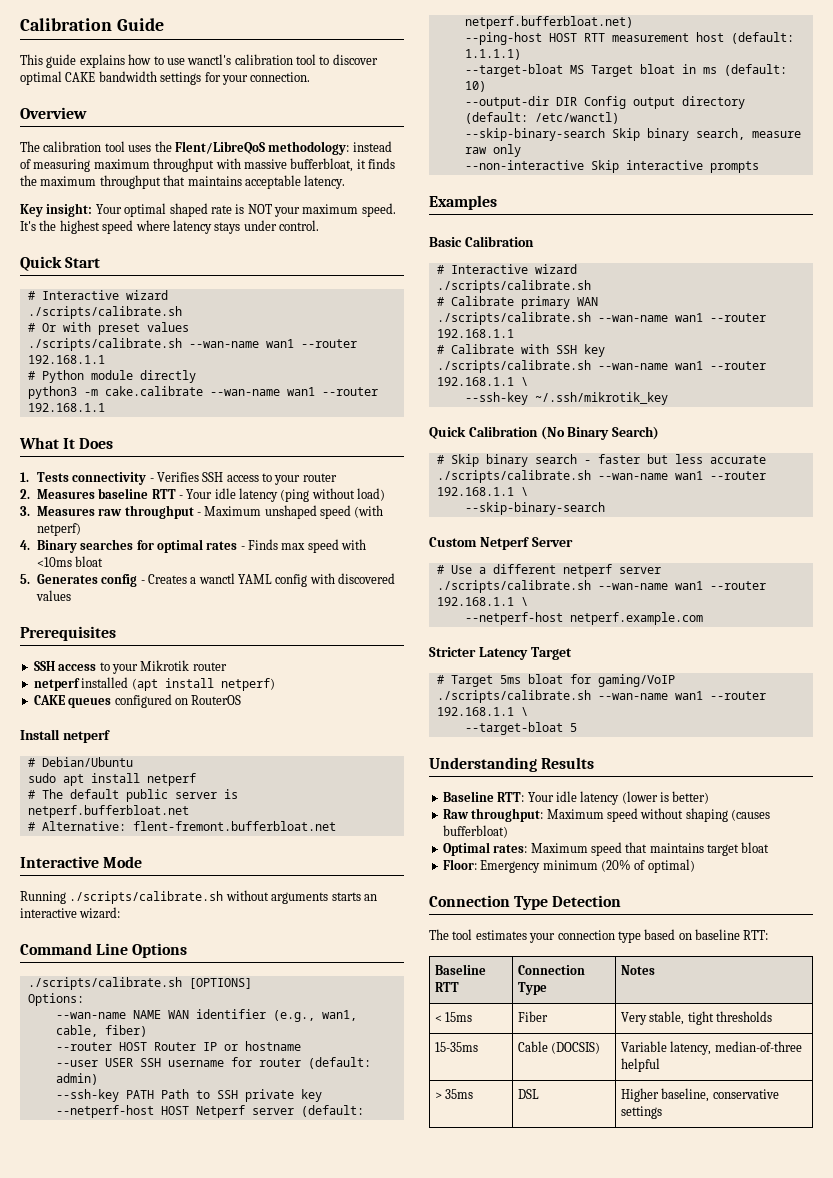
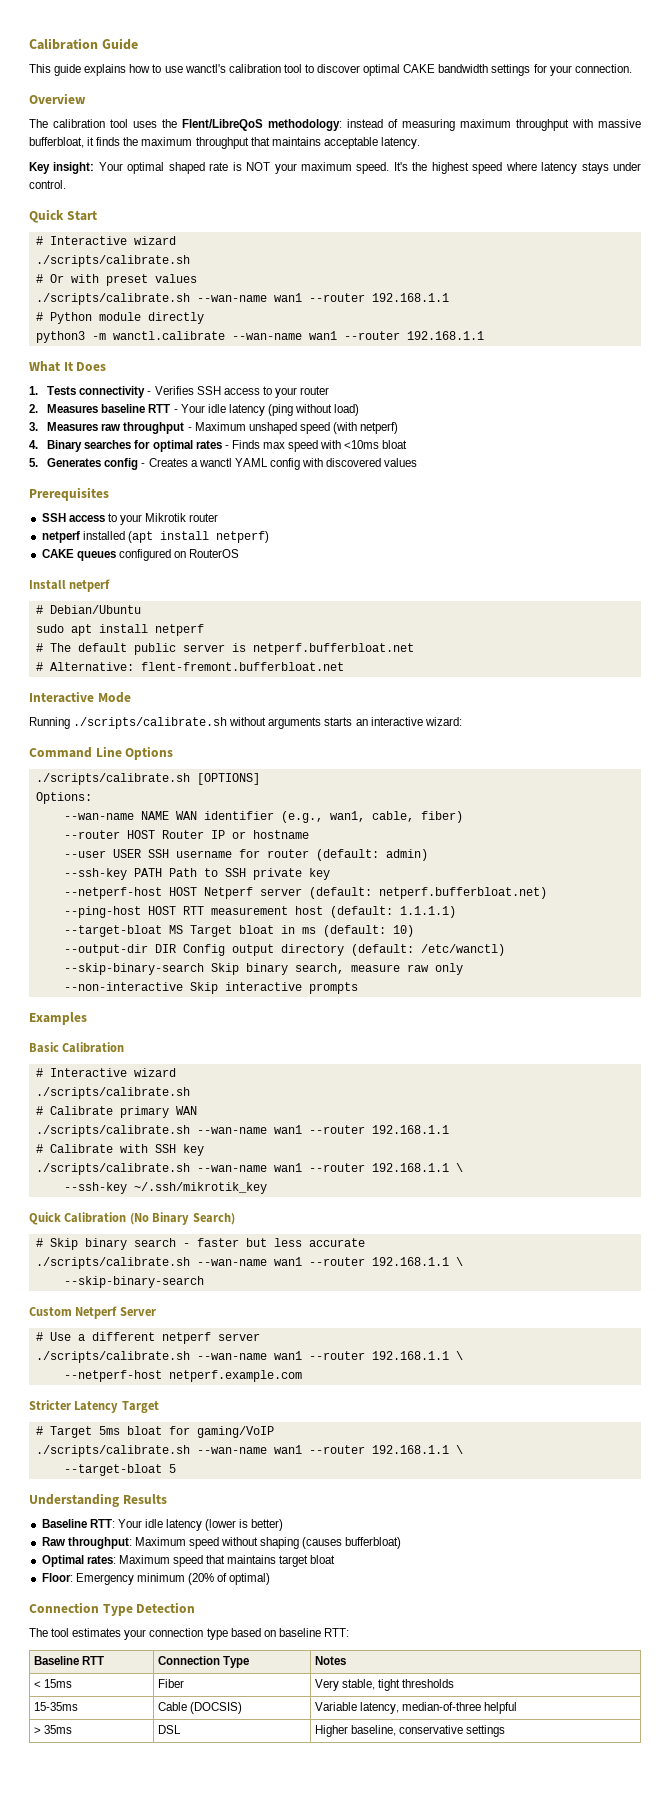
[104,386,203,396] cake.calibrate -> [112,331,225,340] wanctl.calibrate

